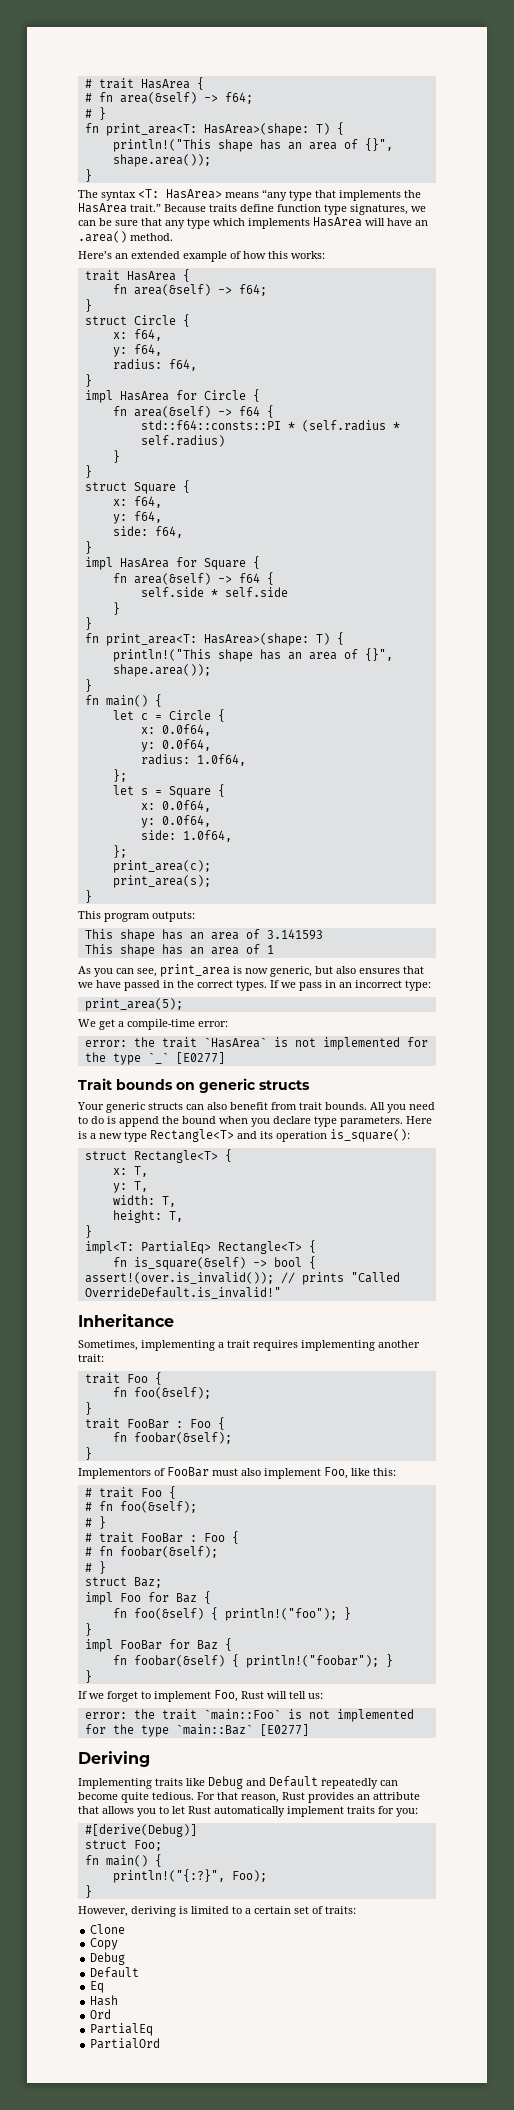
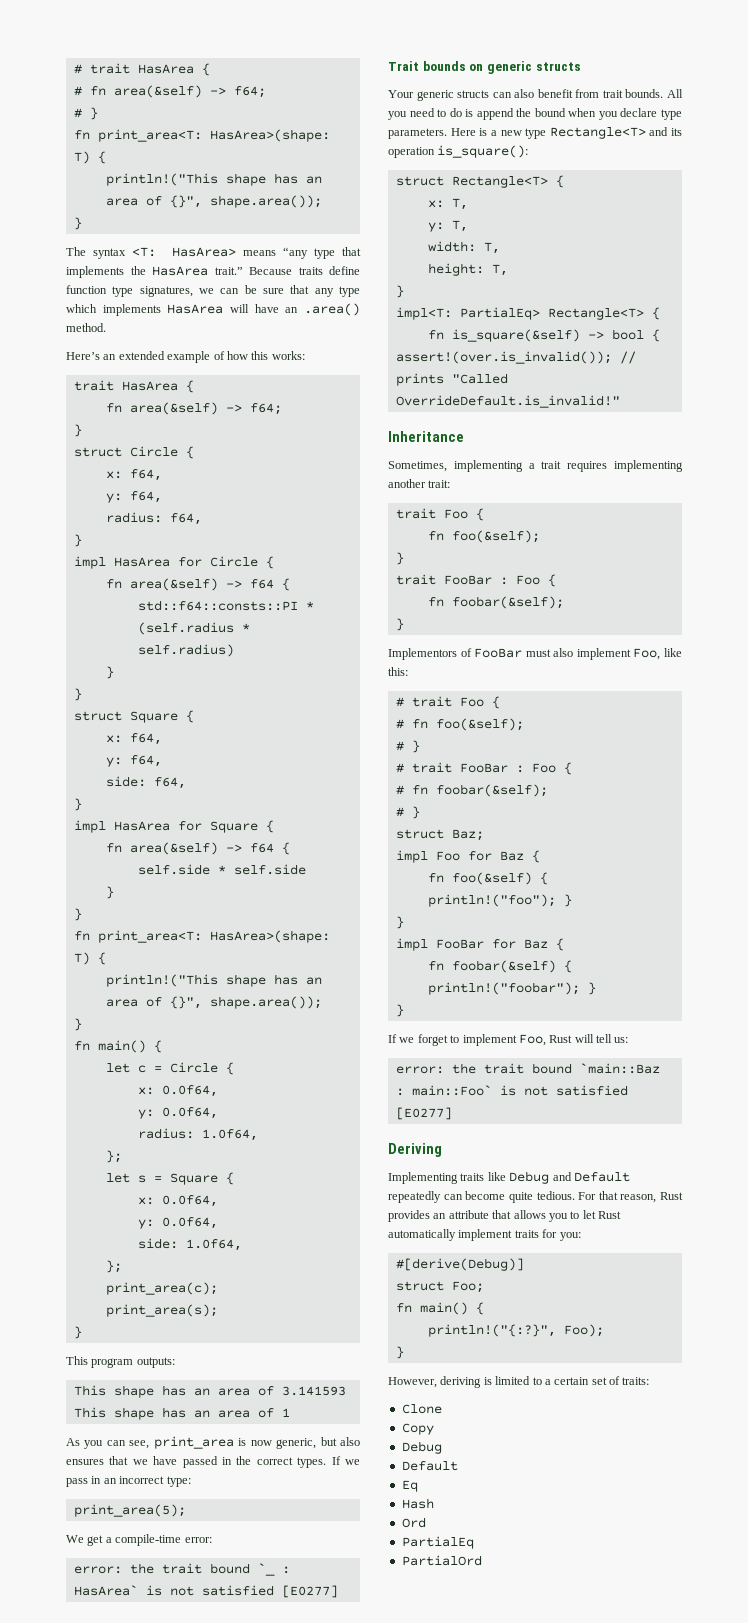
[203,1037,428,1050] [84,1052,169,1065] `HasArea` is not implemented for the type `_` -> [209,1563,290,1576] [73,1585,274,1596] bound `_ : HasArea` is not satisfied
[203,1709,414,1722] [84,1724,253,1737] `main::Foo` is not implemented for the type `main::Baz` -> [531,1063,660,1074] [395,1085,628,1096] bound `main::Baz : main::Foo` is not satisfied

